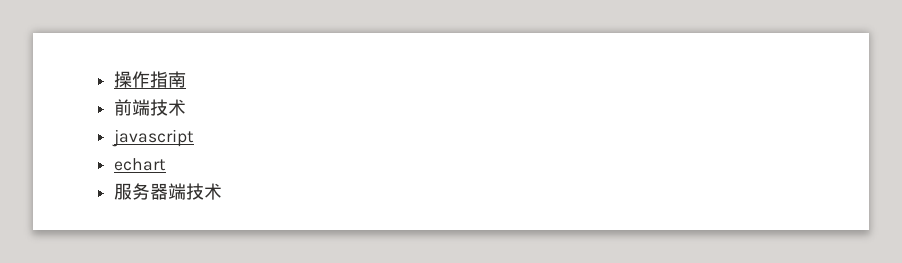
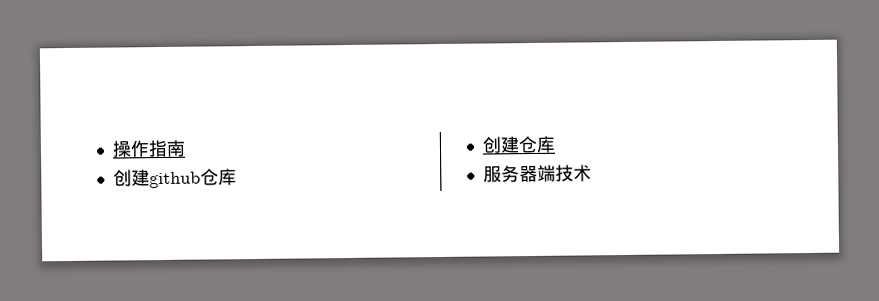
[114,99,187,116] [112,129,195,147] [114,158,167,171] 前端技术 // javascript // echart -> [112,168,237,189] [481,135,556,154] 创建github仓库 // 创建仓库

